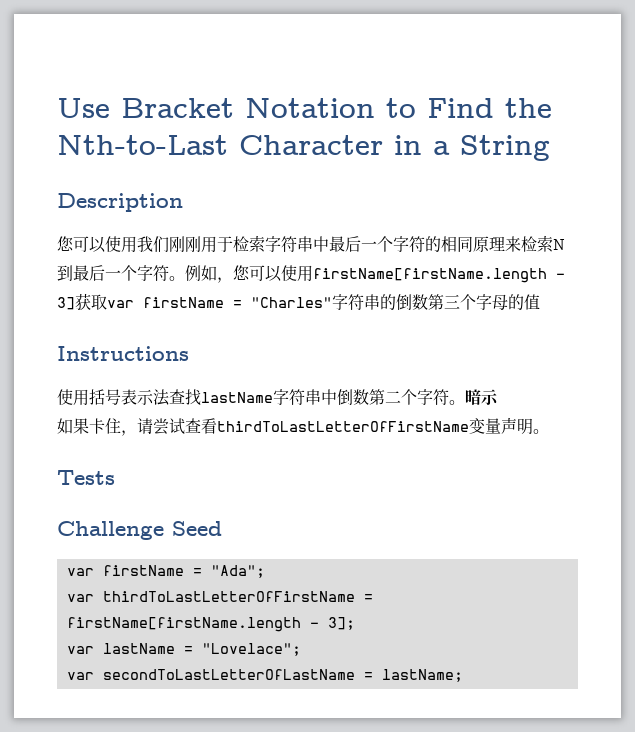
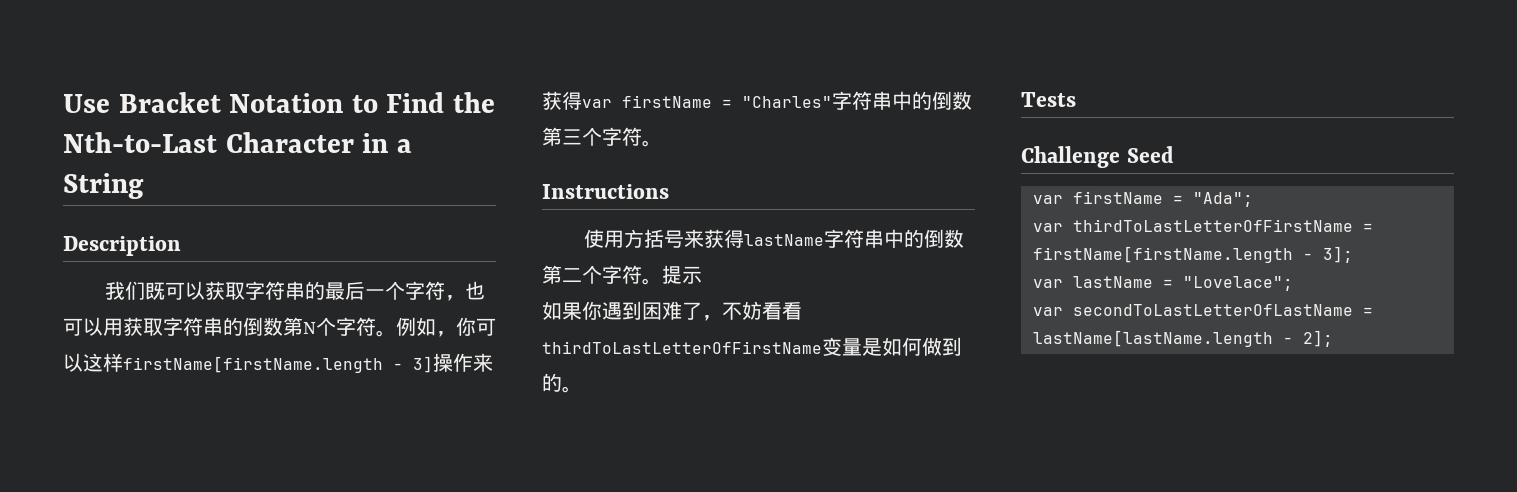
[57,235,565,253] [57,265,121,281] 您可以使用我们刚刚用于检索字符串中最后一个字符的相同原理来检索N到最后一 -> [105,281,486,301] [63,317,316,336] 我们既可以获取字符串的最后一个字符，也可以用获取字符串的倒数第N
[233,265,313,282] 您可以使用 -> [456,317,496,336] [63,353,123,372] 你可以这样
[75,293,107,310] 获取 -> [433,353,493,372] [542,91,582,110] 操作来获得
(380, 302) none -> [892,91,912,110] 中
[492,294,540,310] 母的值 -> [622,127,662,147] 符。
[89,389,201,406] 括号表示法查找 -> [624,229,745,248] 方括号来获得
(337, 397) none -> [904,229,925,248] 的
[465,389,481,405] 暗 -> [662,265,682,284] 提
[89,417,533,436] 卡住，请尝试查看thirdToLastLetterOfFirstName变量声明 -> [582,301,802,321] [542,337,962,356] [542,373,562,392] 你遇到困难了，不妨看看thirdToLastLetterOfFirstName变量是如何做到的
[381,669,463,682] lastName; -> [1033,330,1333,347] lastName[lastName.length - 2];

